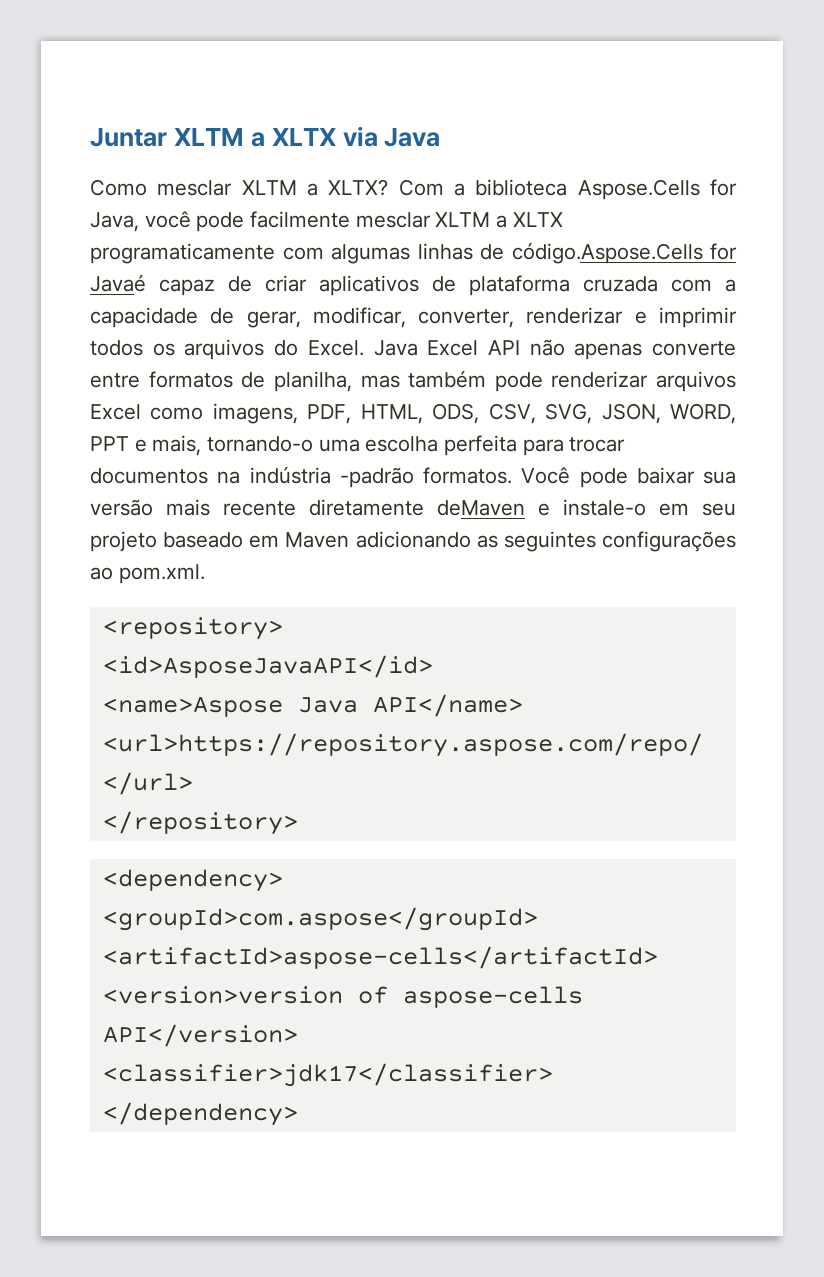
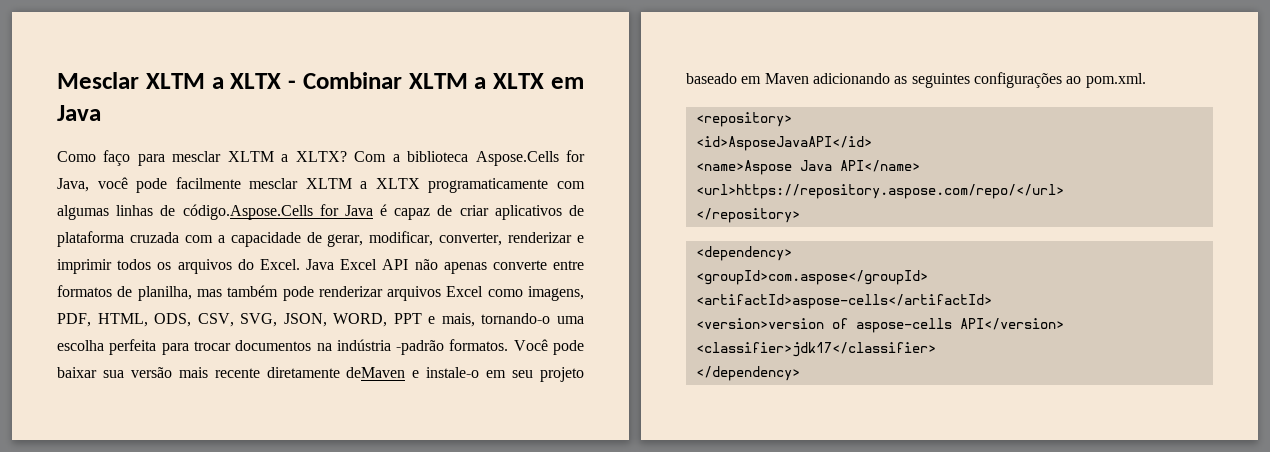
[90,126,378,147] Juntar XLTM a XLTX via -> [57,72,584,89] Mesclar XLTM a XLTX - Combinar XLTM a XLTX em
(147, 187) none -> [103,150,165,166] faço para
[90,274,146,292] Javaé -> [344,204,388,216] Java é

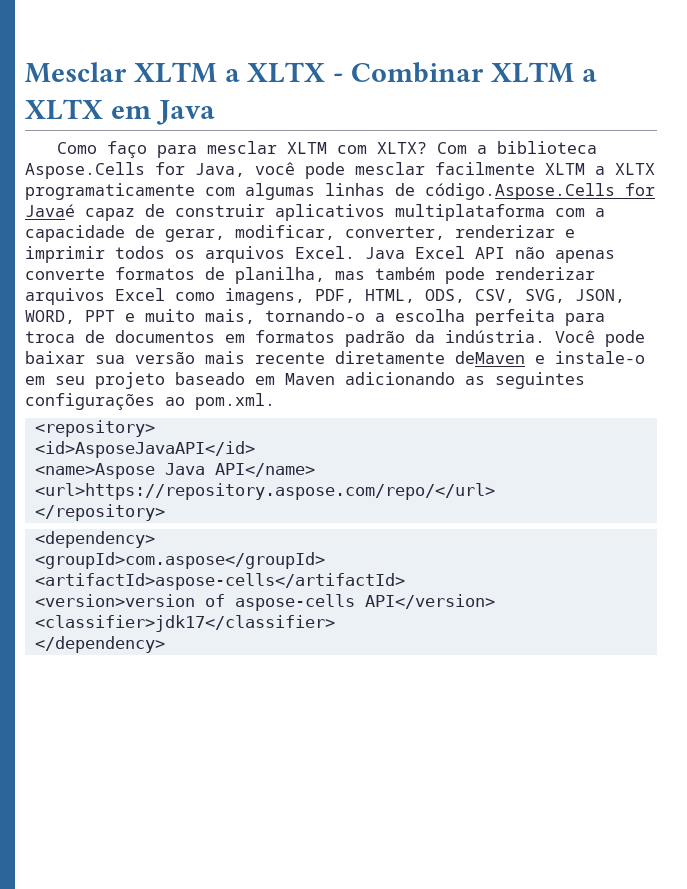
[281,154,289,162] a -> [336,145,367,154] com
[175,177,299,189] facilmente mesclar -> [355,162,535,175] mesclar facilmente
[344,204,584,220] [57,231,179,247] Java é capaz de criar aplicativos de plataforma cruzada -> [25,204,545,221] Javaé capaz de construir aplicativos multiplataforma
[237,259,254,270] do -> (285, 254) none
[553,260,584,270] entre -> (105, 274) none
(436, 320) none -> [145,309,195,322] muito
[557,316,585,324] uma -> [375,313,385,322] a
[193,339,509,355] trocar documentos na indústria -padrão formatos. -> [25,330,545,347] troca de documentos em formatos padrão da indústria.

